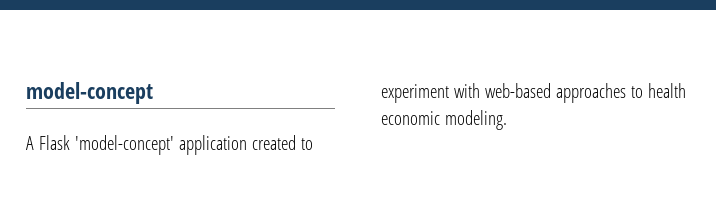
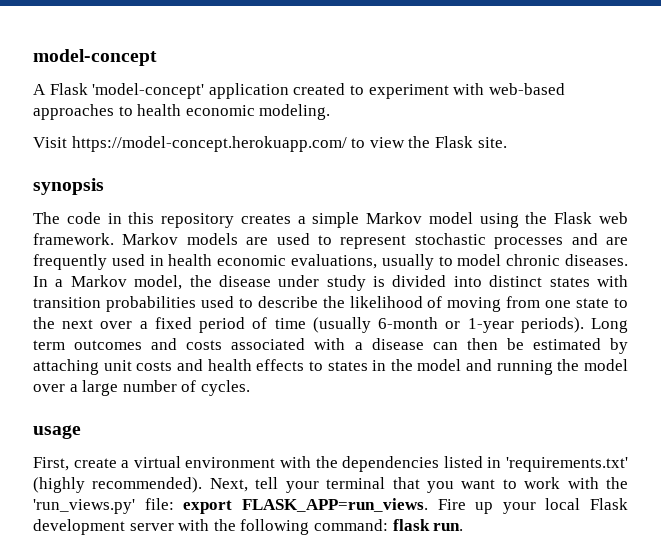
(507, 120) none -> [33,136,507,152] [33,178,104,195] [33,212,628,228] [33,233,628,249] [33,254,628,270] [33,275,628,291] [33,296,628,312] [33,317,628,333] [33,338,628,354] [33,359,628,375] [33,380,250,396] [33,425,81,439] [33,456,629,472] [33,477,628,493] [33,498,628,514] [33,519,464,535] // Visit https://model-concept.herokuapp.com/ to view the Flask site. // synopsis // The code in this repository creates a simple Markov model using the Flask web framework. Markov models are used to represent stochastic processes and are frequently used in health economic evaluations, usually to model chronic diseases. In a Markov model, the disease under study is divided into distinct states with transition probabilities used to describe the likelihood of moving from one state to the next over a fixed period of time (usually 6-month or 1-year periods). Long term outcomes and costs associated with a disease can then be estimated by attaching unit costs and health effects to states in the model and running the model over a large number of cycles. // usage // First, create a virtual environment with the dependencies listed in 'requirements.txt' (highly recommended). Next, tell your terminal that you want to work with the 'run_views.py' file: export FLASK_APP=run_views. Fire up your local Flask development server with the following command: flask run.

